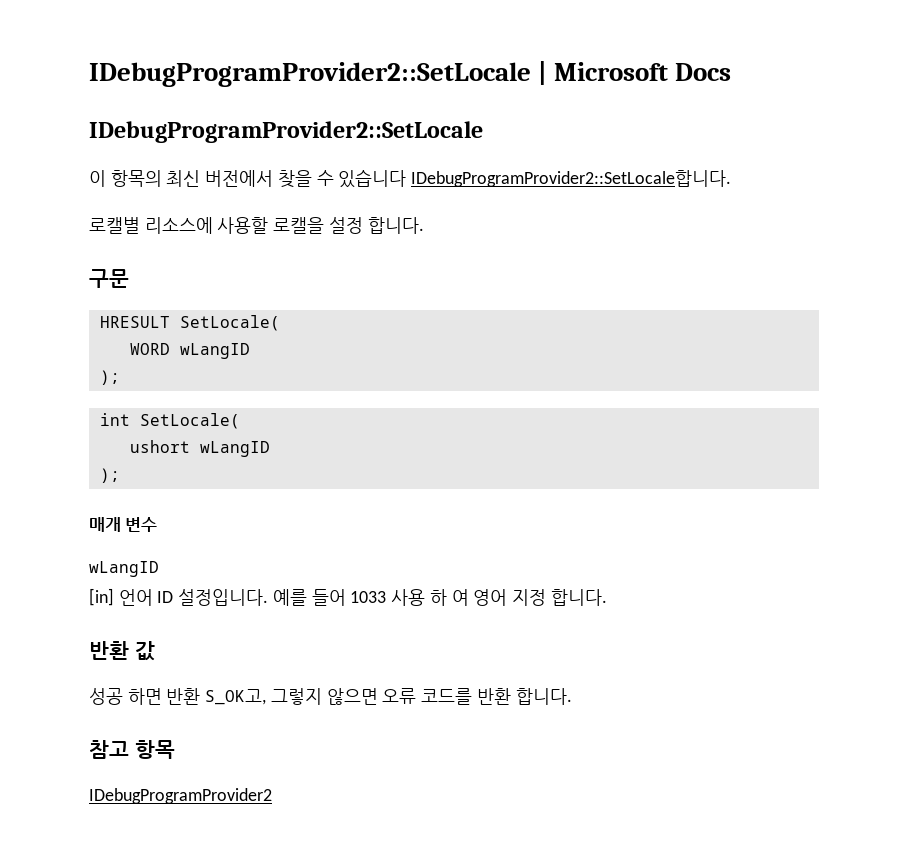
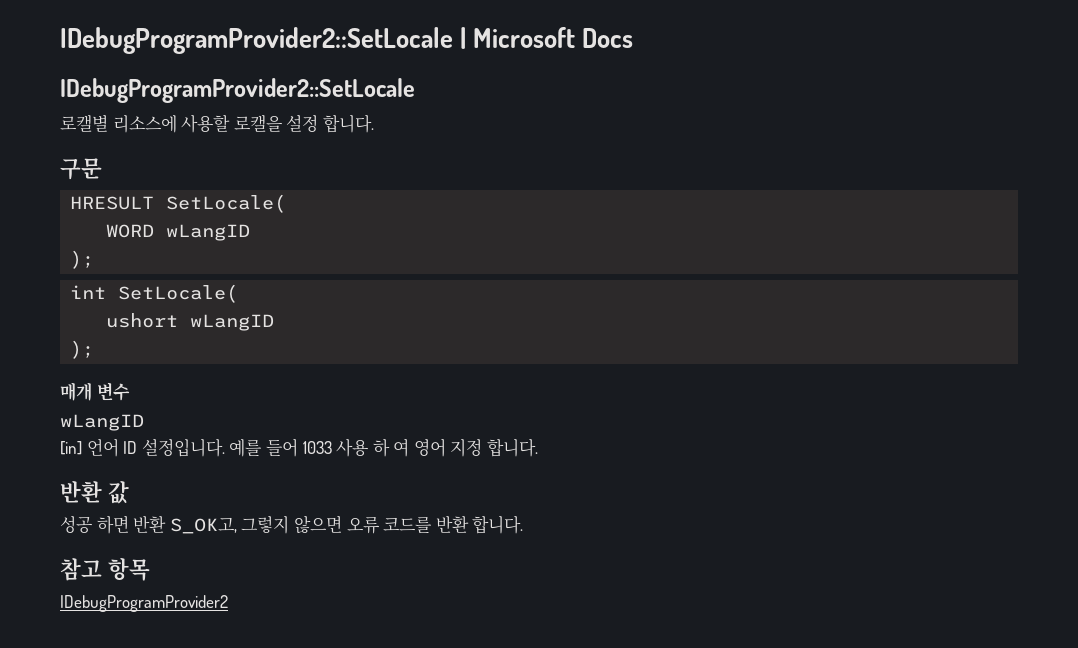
[89,169,732,188] // 이 항목의 최신 버전에서 찾을 수 있습니다 IDebugProgramProvider2::SetLocale합니다. -> (415, 90) none

